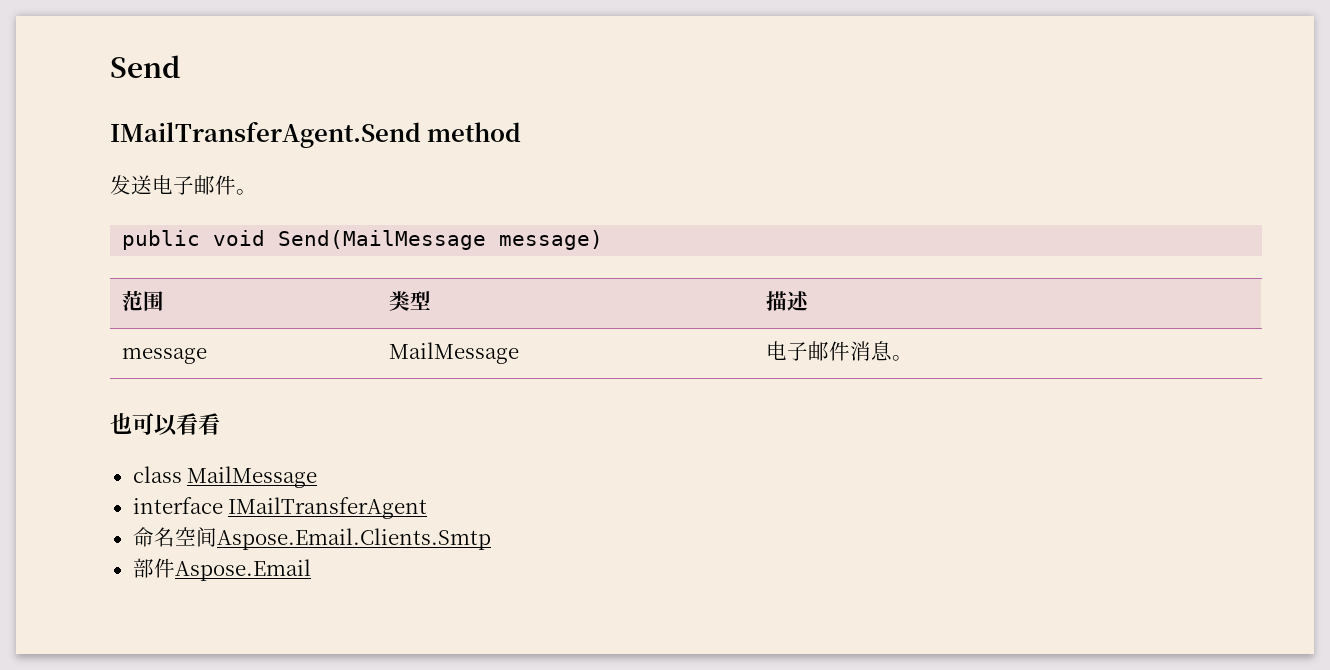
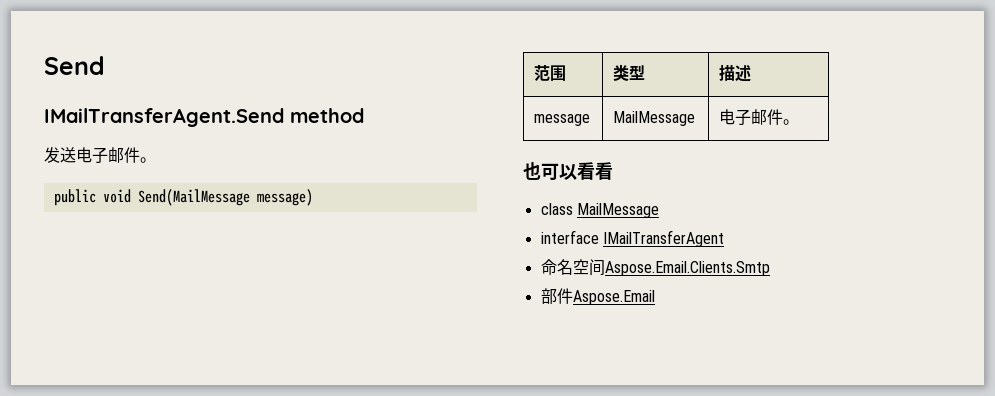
[849,341,892,361] 消息 -> (784, 117) none

